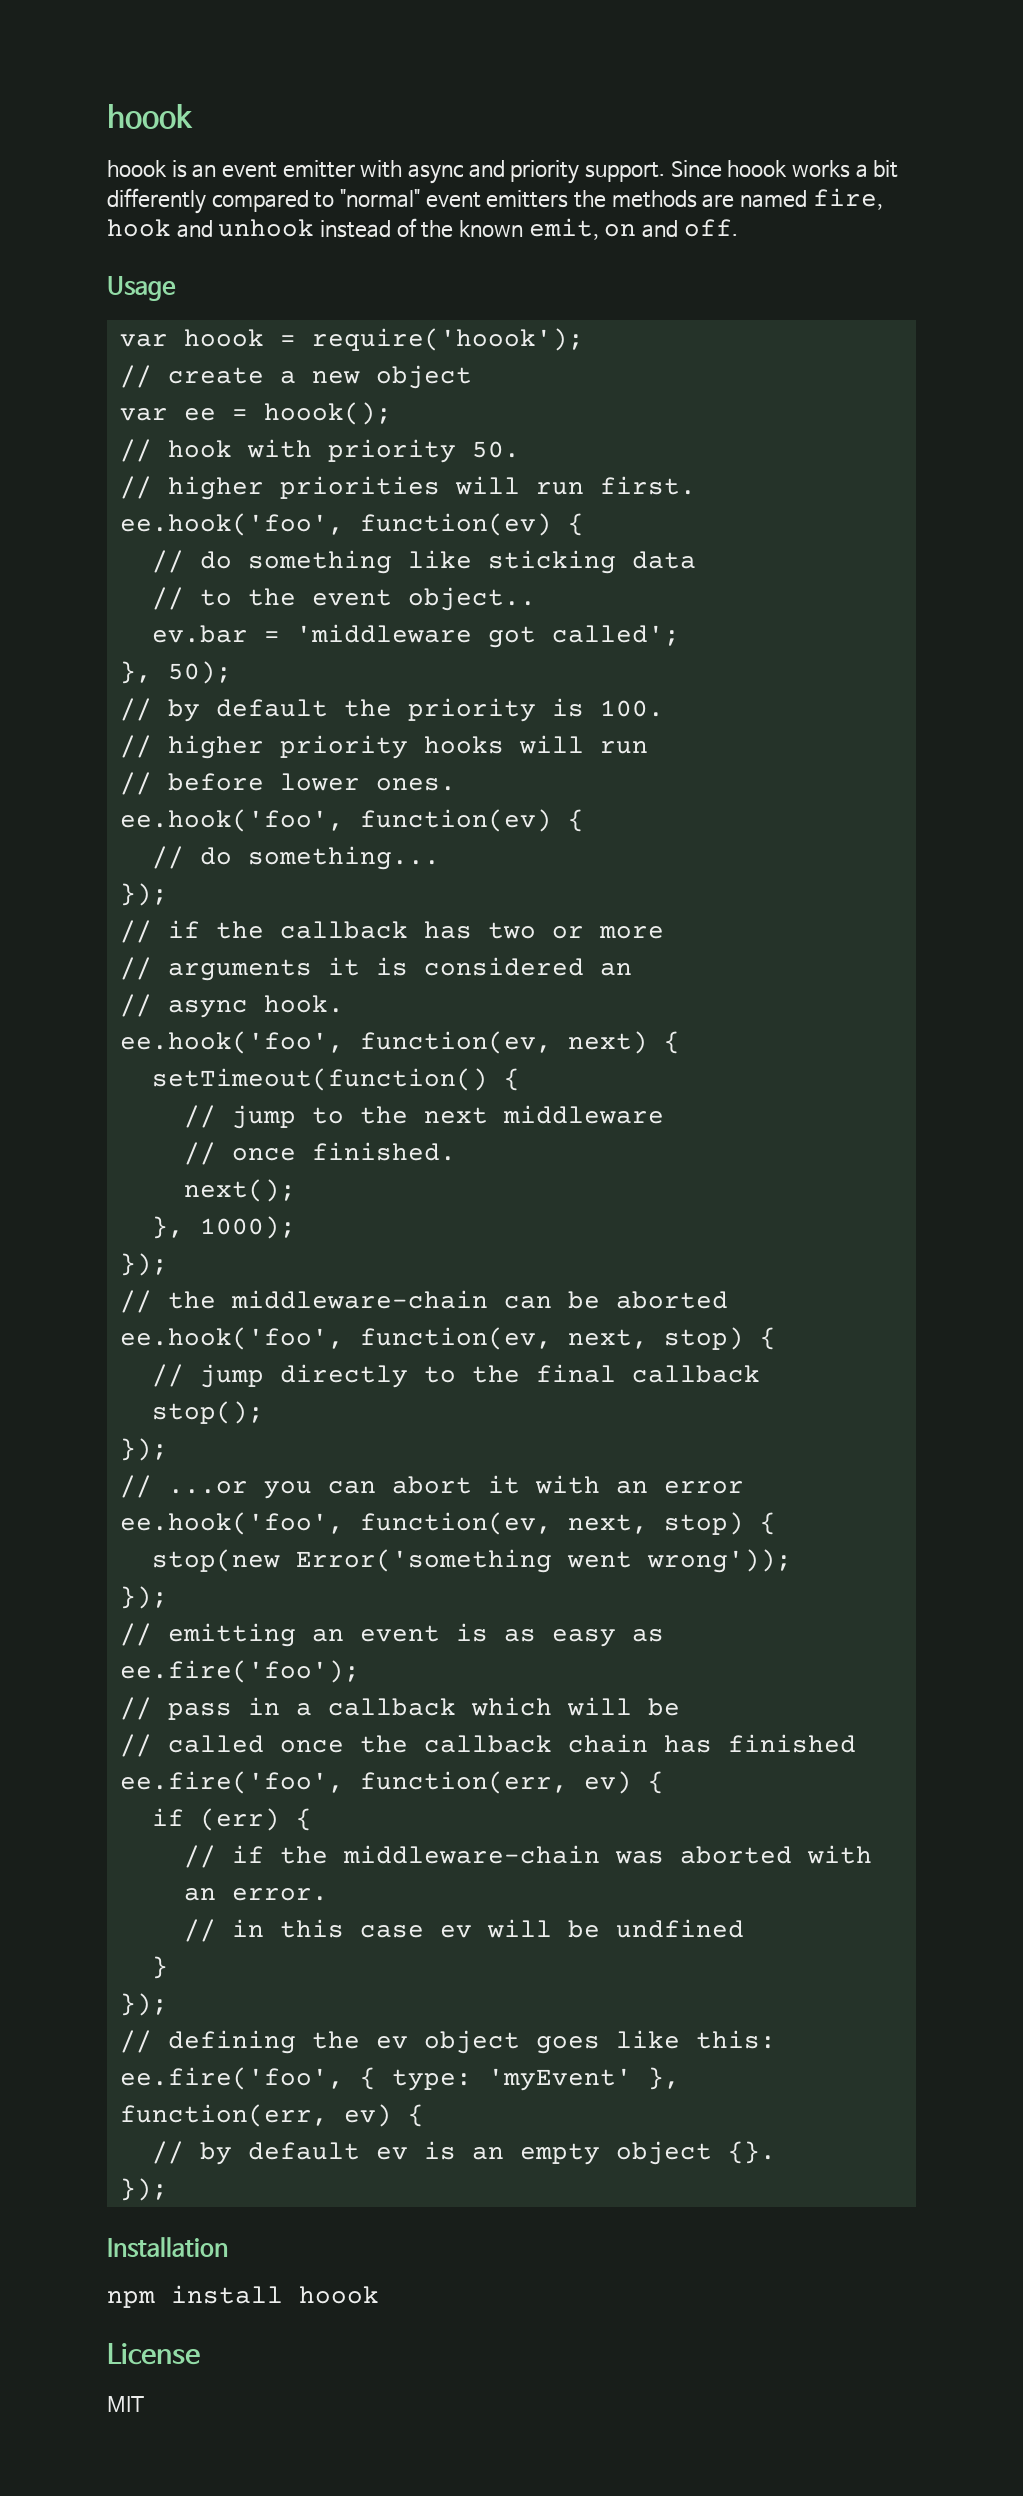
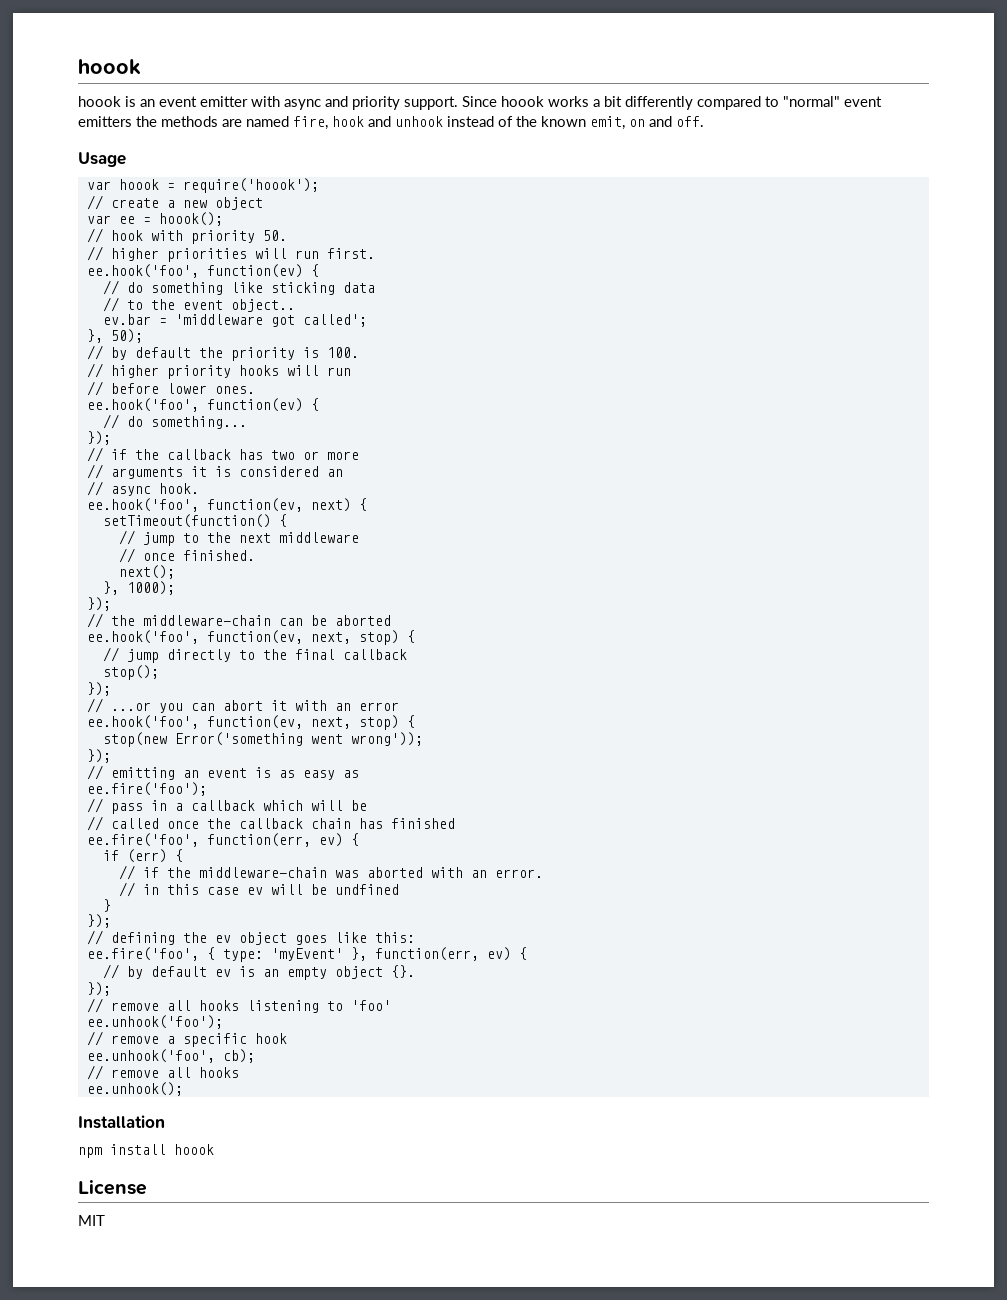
(168, 2189) none -> [86,998,391,1013] [86,1015,223,1029] [86,1031,287,1047] [86,1049,255,1063] [86,1065,239,1080] [86,1082,183,1096] // // remove all hooks listening to 'foo' // ee.unhook('foo'); // // remove a specific hook // ee.unhook('foo', cb); // // remove all hooks // ee.unhook();

